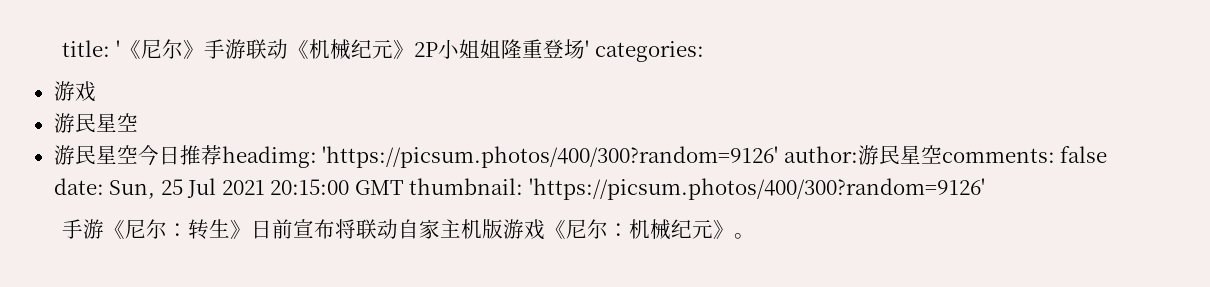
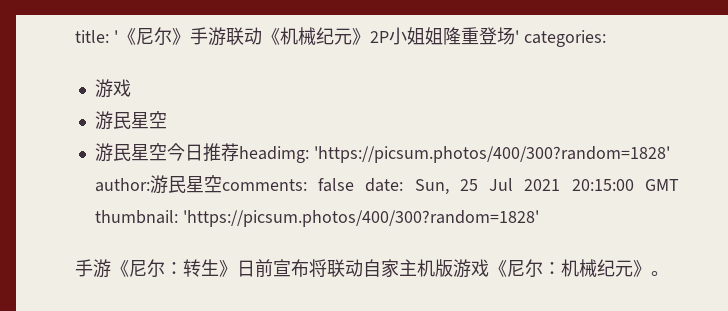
[322,146,779,168] 'https://picsum.photos/400/300?random=9126' -> [313,146,670,163] 'https://picsum.photos/400/300?random=1828'
[528,178,985,200] 'https://picsum.photos/400/300?random=9126' -> [182,210,539,227] 'https://picsum.photos/400/300?random=1828'

